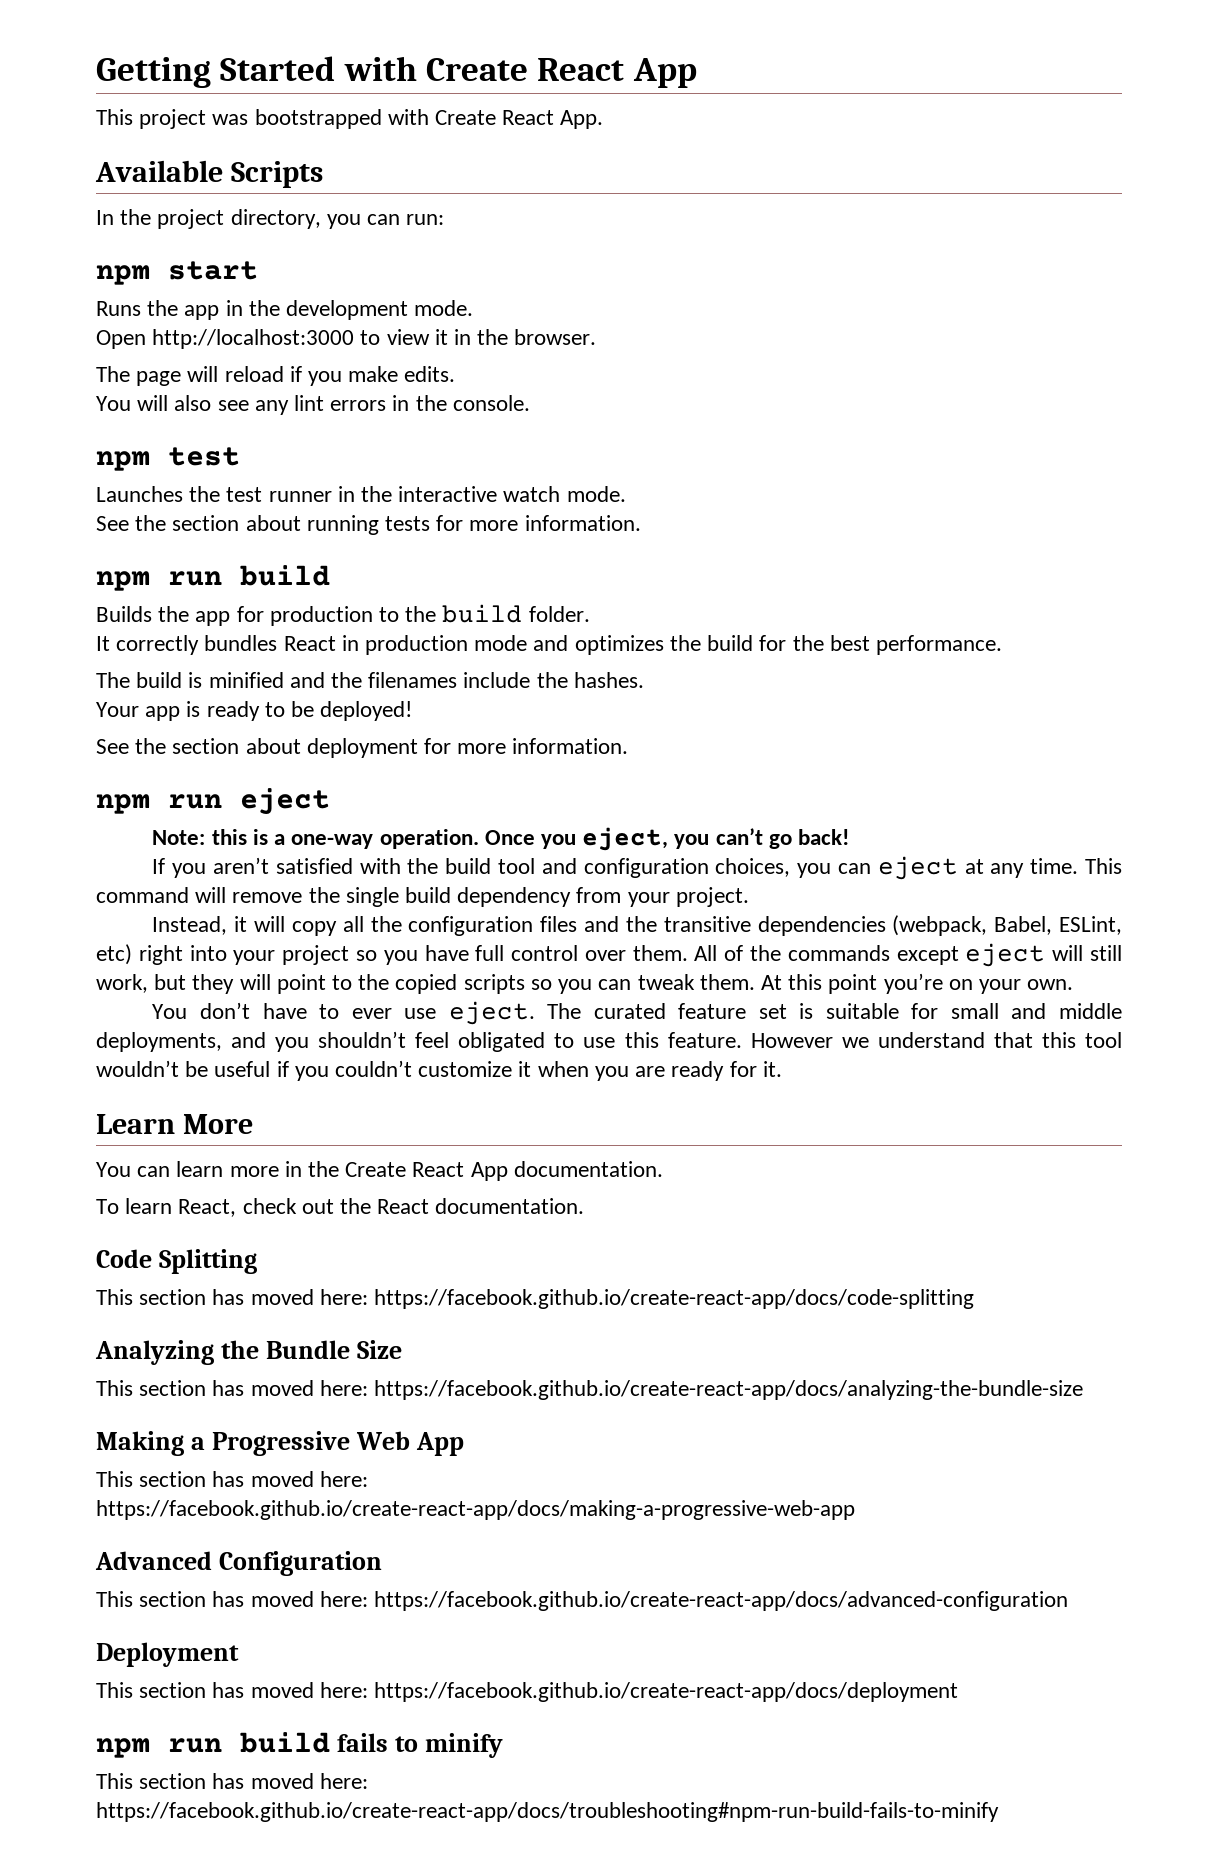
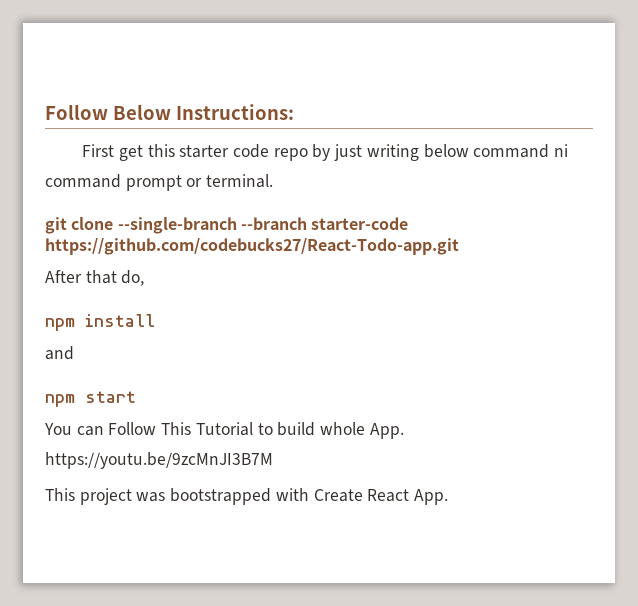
[96,56,697,88] Getting Started with Create React App -> [45,104,294,120] [82,144,569,161] [45,174,274,191] [45,217,409,234] [45,238,459,255] [45,270,145,286] [45,314,155,331] [45,346,74,360] [45,391,136,407] [44,422,404,439] [45,452,273,469] Follow Below Instructions: // First get this starter code repo by just writing below command ni command prompt or terminal. // git clone --single-branch --branch starter-code https://github.com/codebucks27/React-Todo-app.git // After that do, // npm install // and // npm start // You can Follow This Tutorial to build whole App. https://youtu.be/9zcMnJI3B7M
[95,160,323,188] [96,209,445,229] [96,261,258,285] [96,300,474,320] [96,329,597,349] [96,366,456,386] [96,395,530,415] [96,447,240,471] [96,486,626,502] [96,515,641,535] [96,565,330,591] [96,604,590,626] [96,635,1002,655] [96,672,644,688] [96,701,413,721] [96,738,629,758] [96,788,330,815] [152,827,849,851] [152,856,1122,880] [96,887,749,907] [152,915,1122,936] [96,943,1122,967] [96,973,1074,994] [152,1001,1123,1025] [96,1031,1122,1052] [96,1060,782,1081] [96,1114,253,1134] [96,1161,663,1181] [96,1198,585,1217] [96,1249,257,1274] [96,1289,975,1309] [95,1340,402,1365] [96,1380,1084,1400] [96,1431,464,1456] [96,1471,368,1487] [96,1500,855,1520] [95,1551,382,1576] [96,1591,1069,1611] [96,1642,239,1667] [96,1682,959,1702] [96,1732,503,1758] [96,1773,368,1789] [96,1802,999,1822] // Available Scripts // In the project directory, you can run: // npm start // Runs the app in the development mode. // Open http://localhost:3000 to view it in the browser. // The page will reload if you make edits. // You will also see any lint errors in the console. // npm test // Launches the test runner in the interactive watch mode. // See the section about running tests for more information. // npm run build // Builds the app for production to the build folder. // It correctly bundles React in production mode and optimizes the build for the best performance. // The build is minified and the filenames include the hashes. // Your app is ready to be deployed! // See the section about deployment for more information. // npm run eject // Note: this is a one-way operation. Once you eject, you can’t go back! // If you aren’t satisfied with the build tool and configuration choices, you can eject at any time. This command will remove the single build dependency from your project. // Instead, it will copy all the configuration files and the transitive dependencies (webpack, Babel, ESLint, etc) right into your project so you have full control over them. All of the commands except eject will still work, but they will point to the copied scripts so you can tweak them. At this point you’re on your own. // You don’t have to ever use eject. The curated feature set is suitable for small and middle deployments, and you shouldn’t feel obligated to use this feature. However we understand that this tool wouldn’t be useful if you couldn’t customize it when you are ready for it. // Learn More // You can learn more in the Create React App documentation. // To learn React, check out the React documentation. // Code Splitting // This section has moved here: https://facebook.github.io/create-react-app/docs/code-splitting // Analyzing the Bundle Size // This section has moved here: https://facebook.github.io/create-react-app/docs/analyzing-the-bundle-size // Making a Progressive Web App // This section has moved here: https://facebook.github.io/create-react-app/docs/making-a-progressive-web-app // Advanced Configuration // This section has moved here: https://facebook.github.io/create-react-app/docs/advanced-configuration // Deployment // This section has moved here: https://facebook.github.io/create-react-app/docs/deployment // npm run build fails to minify // This section has moved here: https://facebook.github.io/create-react-app/docs/troubleshooting#npm-run-build-fails-to-minify -> (449, 497) none

